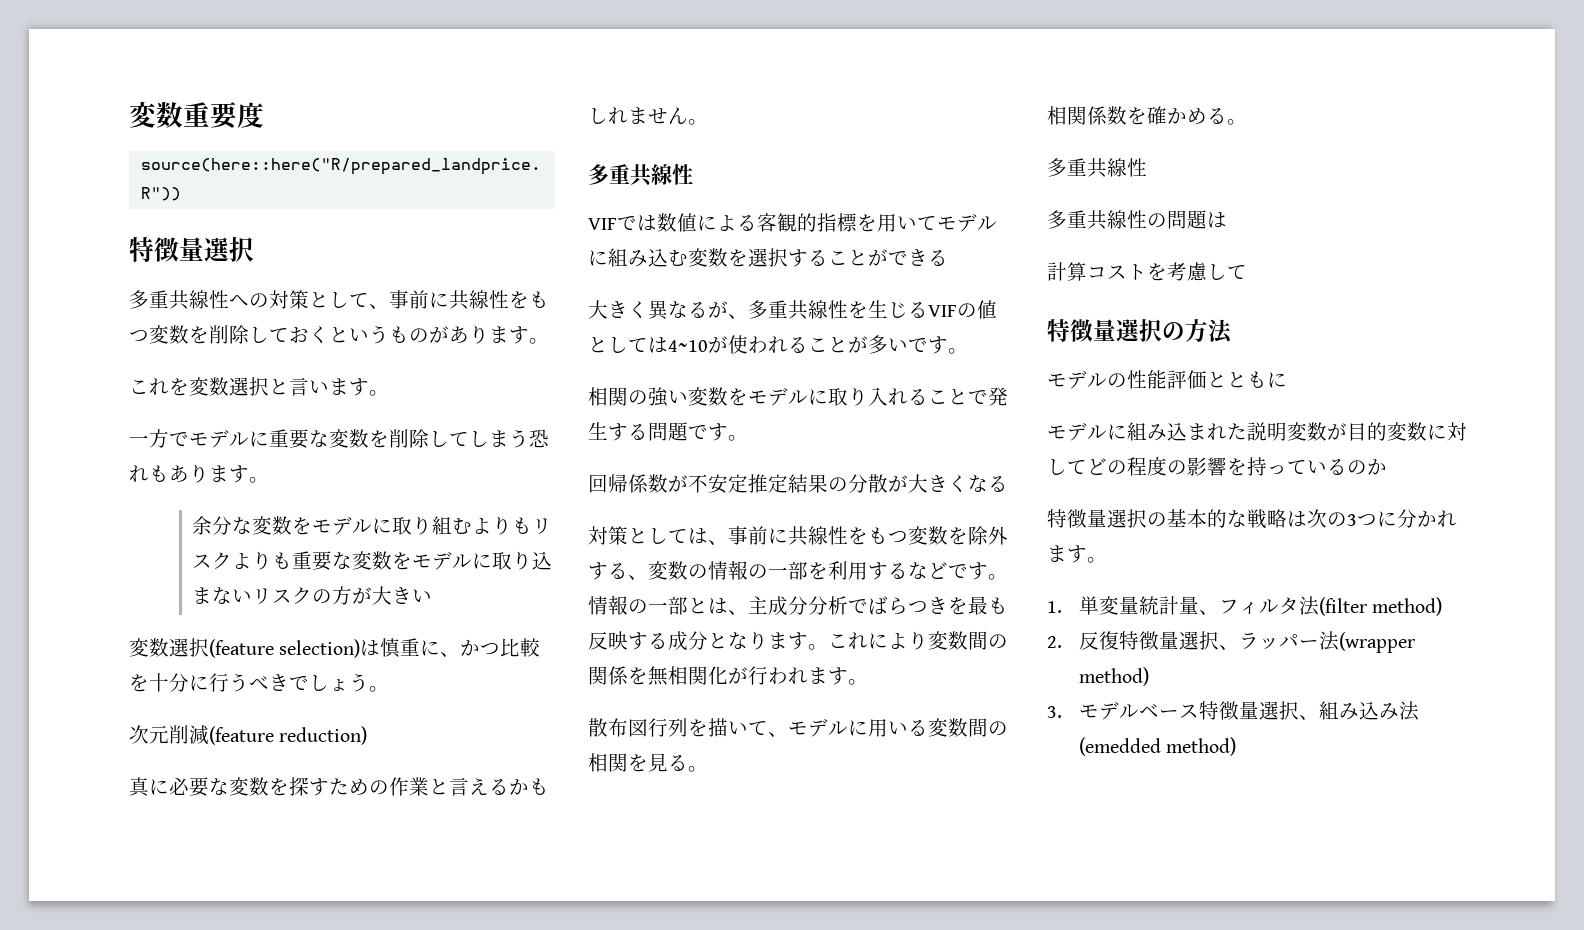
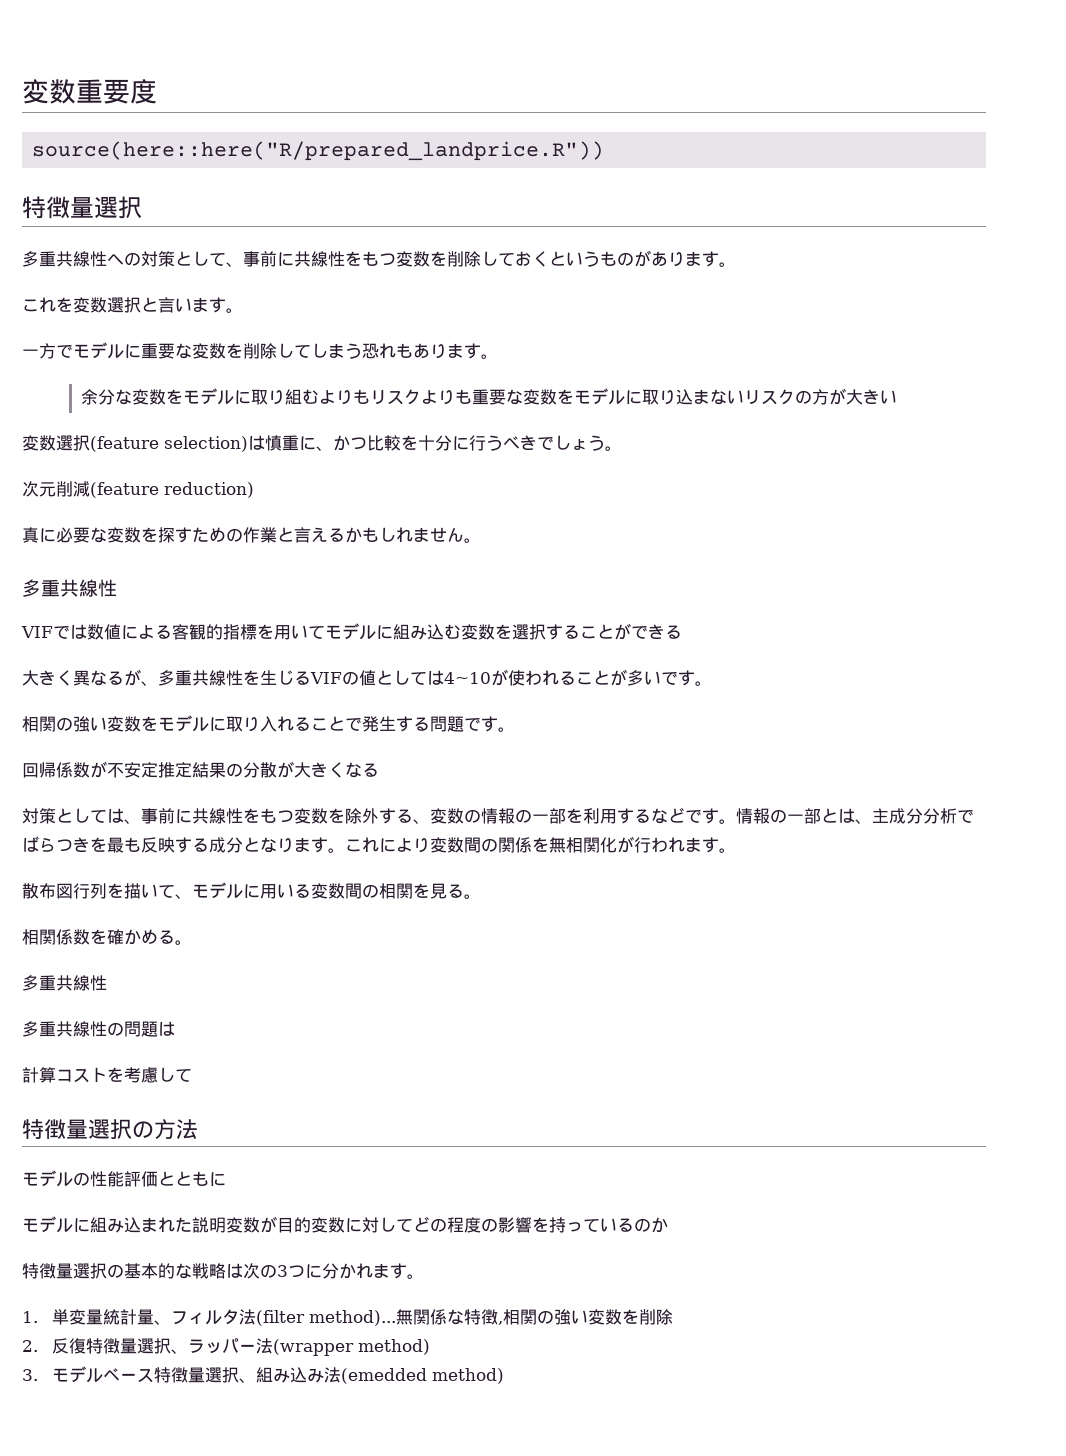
[1371,597,1442,616] method) -> [308,1309,673,1326] method)...無関係な特徴,相関の強い変数を削除

